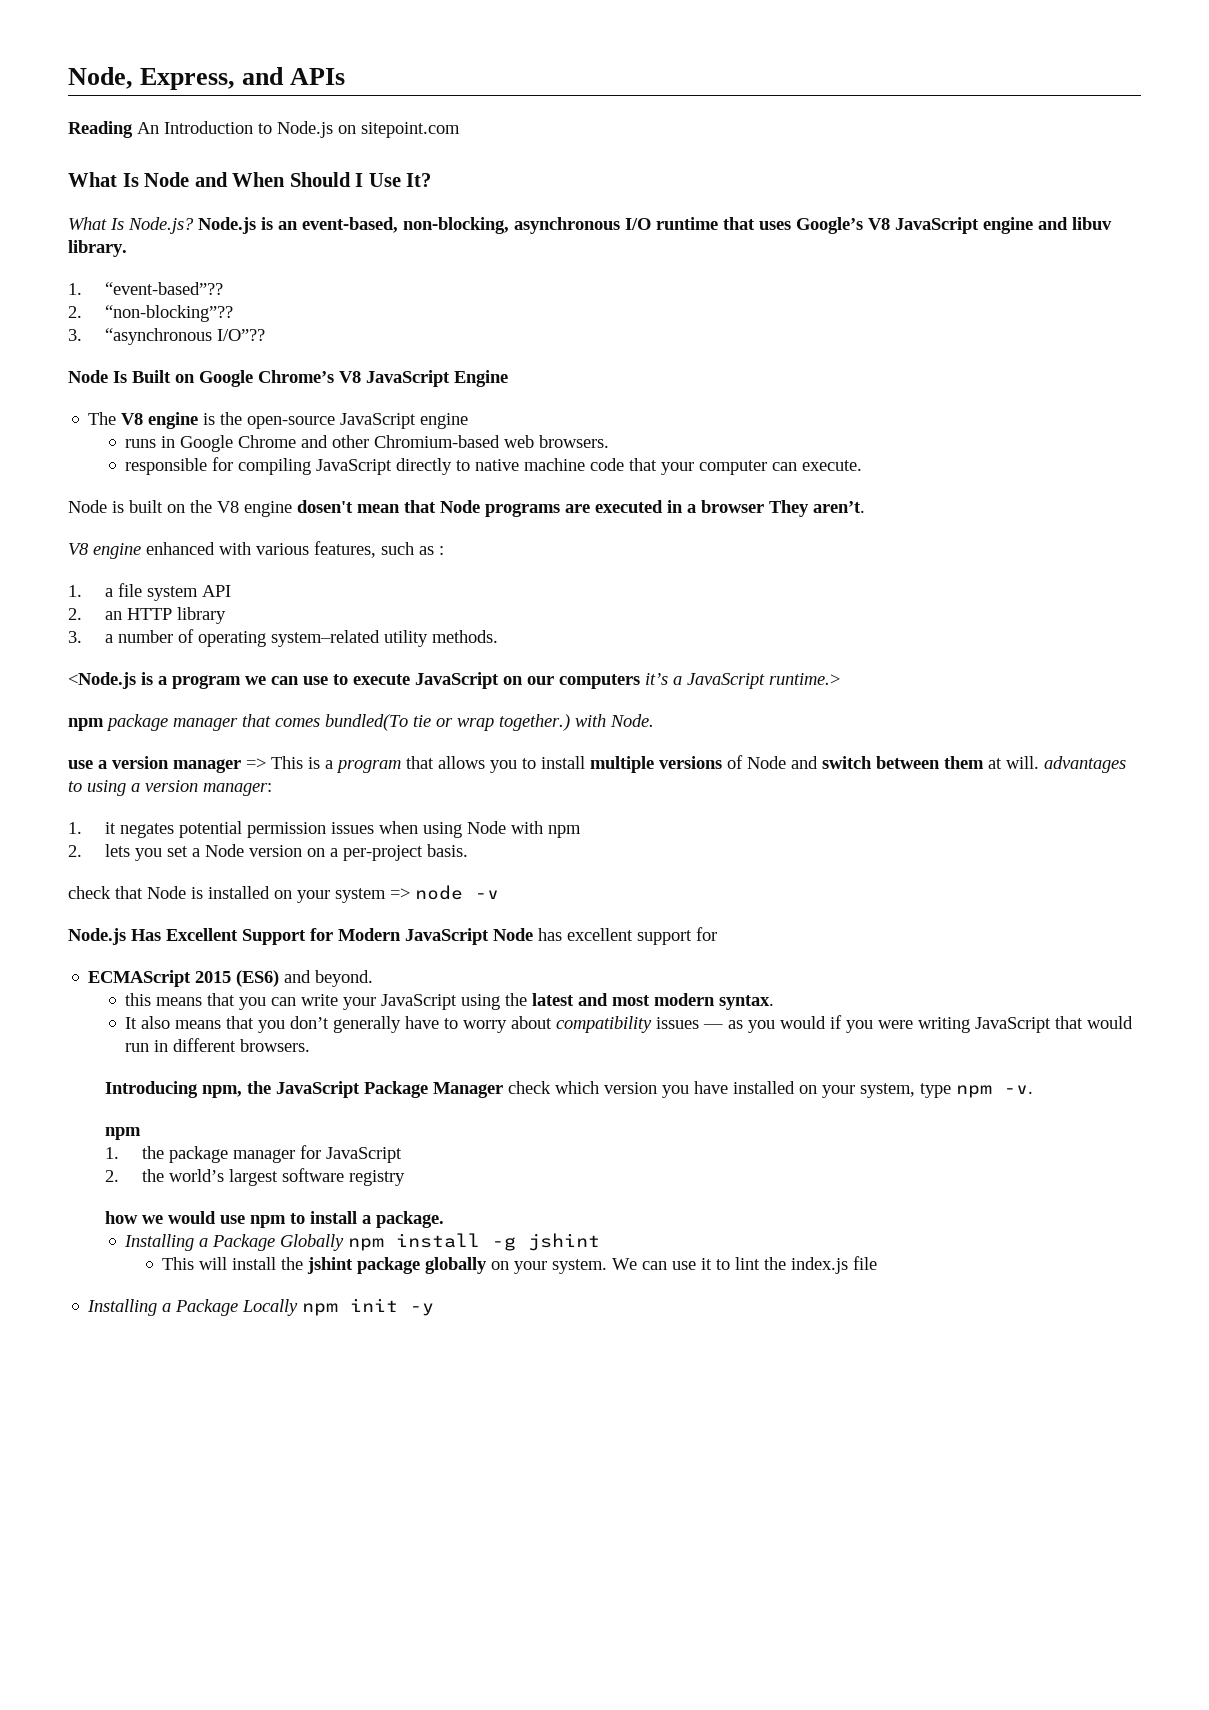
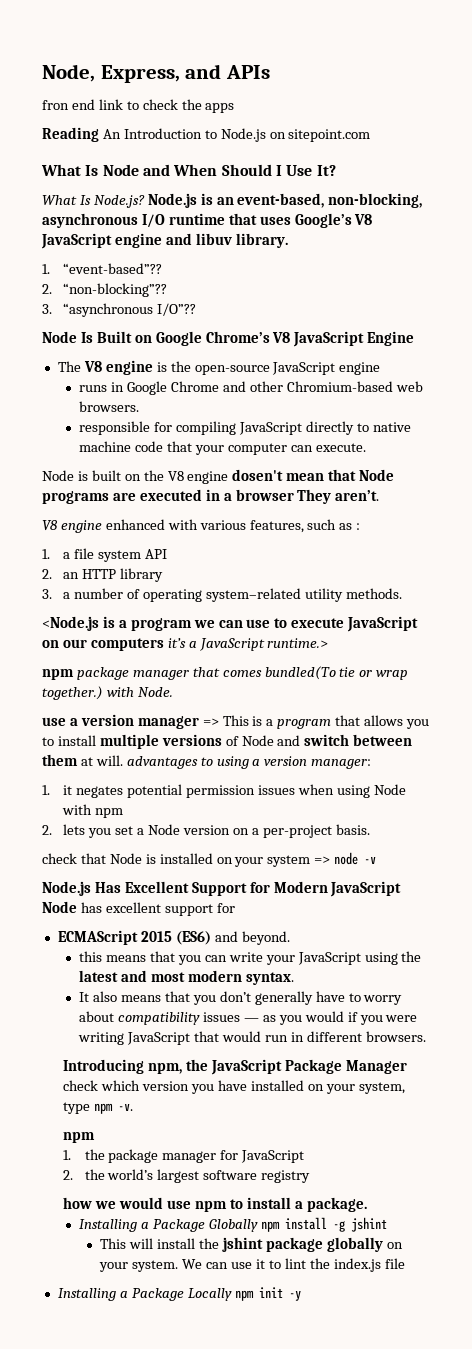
(346, 76) none -> [42,99,235,113] // fron end link to check the apps

